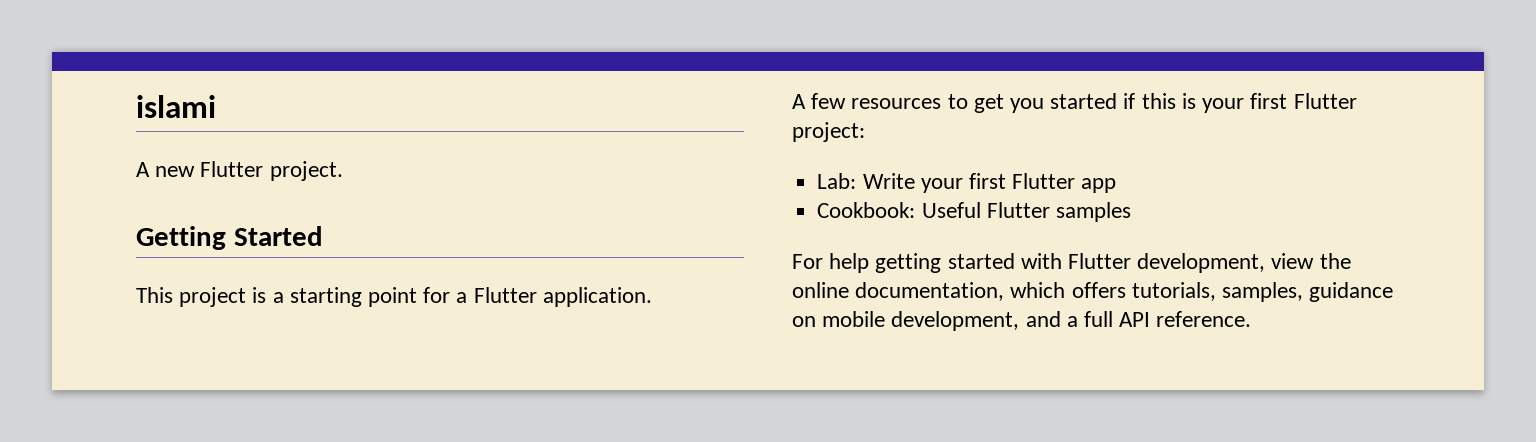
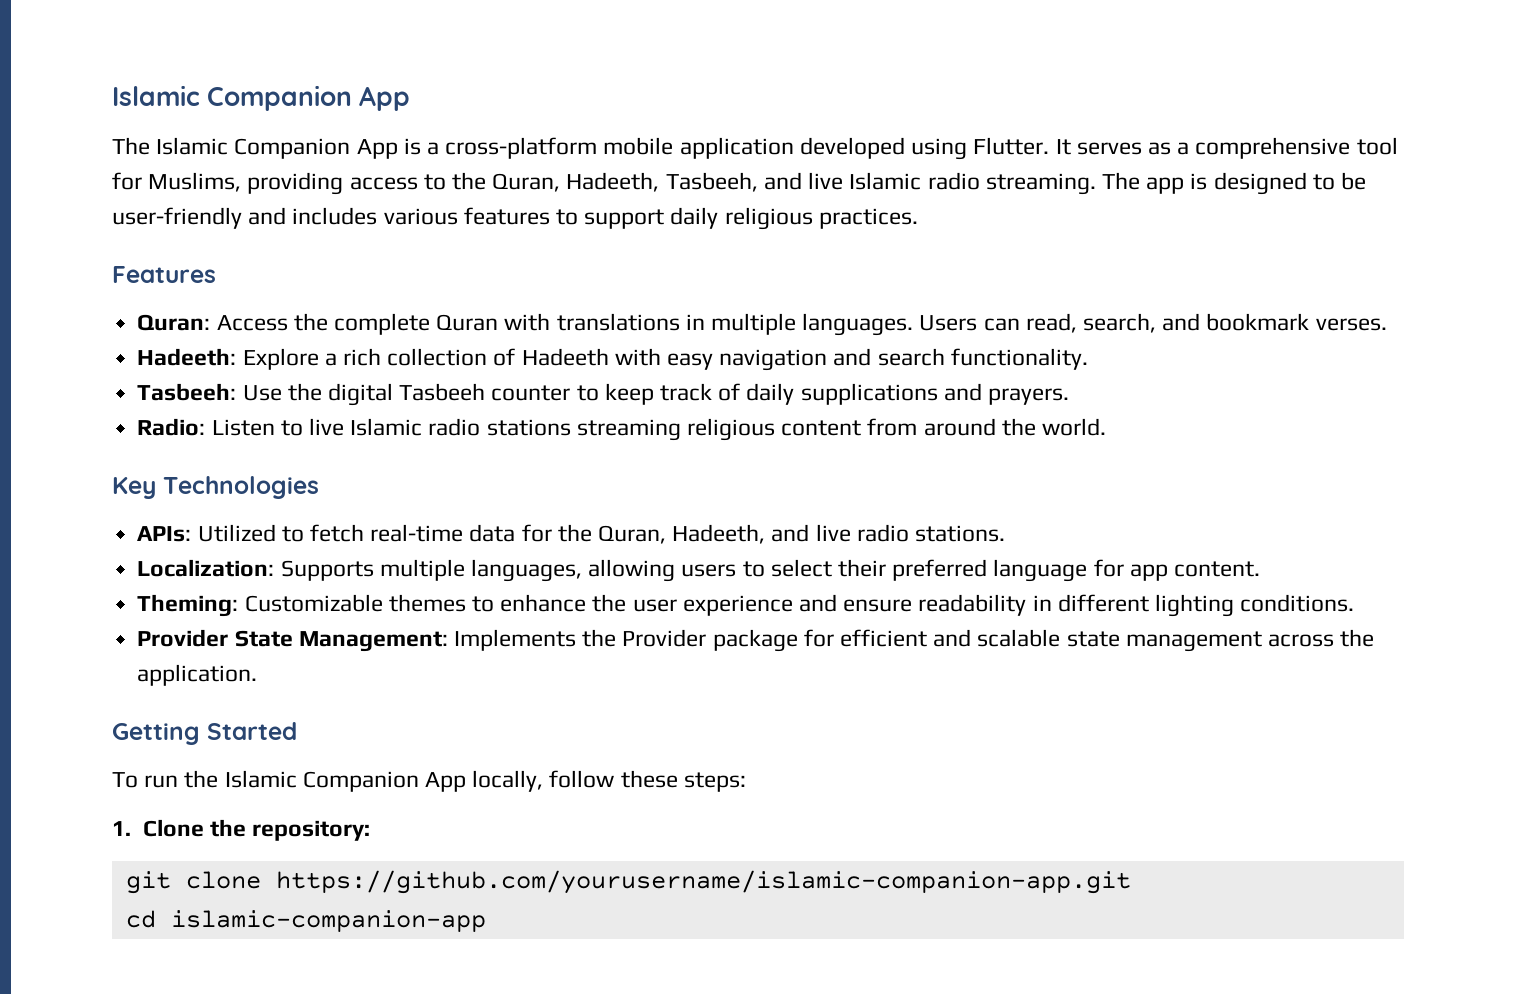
[136,95,216,118] [136,161,343,181] [136,226,323,250] [136,287,652,307] [792,93,1357,113] [792,122,865,142] [817,173,1117,193] [817,202,1131,222] [792,253,1351,273] [792,282,1394,302] [792,311,1252,331] islami // A new Flutter project. // Getting Started // This project is a starting point for a Flutter application. // A few resources to get you started if this is your first Flutter project: // Lab: Write your first Flutter app // Cookbook: Useful Flutter samples // For help getting started with Flutter development, view the online documentation, which offers tutorials, samples, guidance on mobile development, and a full API reference. -> [112,85,411,111] [112,137,1398,160] [112,172,1366,195] [112,207,918,230] [112,266,216,283] [137,313,1387,336] [137,348,1088,371] [137,383,1070,406] [137,418,1107,441] [112,476,319,499] [137,524,1006,544] [137,559,1261,582] [137,594,1355,617] [137,629,1375,652] [137,664,258,686] [112,722,297,745] [112,770,746,792] [112,819,370,841] [125,870,1131,894] [125,910,486,932] Islamic Companion App // The Islamic Companion App is a cross-platform mobile application developed using Flutter. It serves as a comprehensive tool for Muslims, providing access to the Quran, Hadeeth, Tasbeeh, and live Islamic radio streaming. The app is designed to be user-friendly and includes various features to support daily religious practices. // Features // Quran: Access the complete Quran with translations in multiple languages. Users can read, search, and bookmark verses. // Hadeeth: Explore a rich collection of Hadeeth with easy navigation and search functionality. // Tasbeeh: Use the digital Tasbeeh counter to keep track of daily supplications and prayers. // Radio: Listen to live Islamic radio stations streaming religious content from around the world. // Key Technologies // APIs: Utilized to fetch real-time data for the Quran, Hadeeth, and live radio stations. // Localization: Supports multiple languages, allowing users to select their preferred language for app content. // Theming: Customizable themes to enhance the user experience and ensure readability in different lighting conditions. // Provider State Management: Implements the Provider package for efficient and scalable state management across the application. // Getting Started // To run the Islamic Companion App locally, follow these steps: // 1. Clone the repository: // git clone https://github.com/yourusername/islamic-companion-app.git // cd islamic-companion-app

